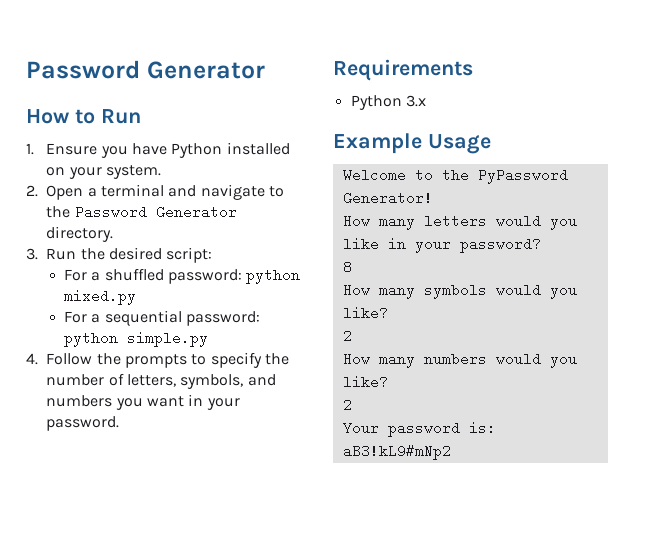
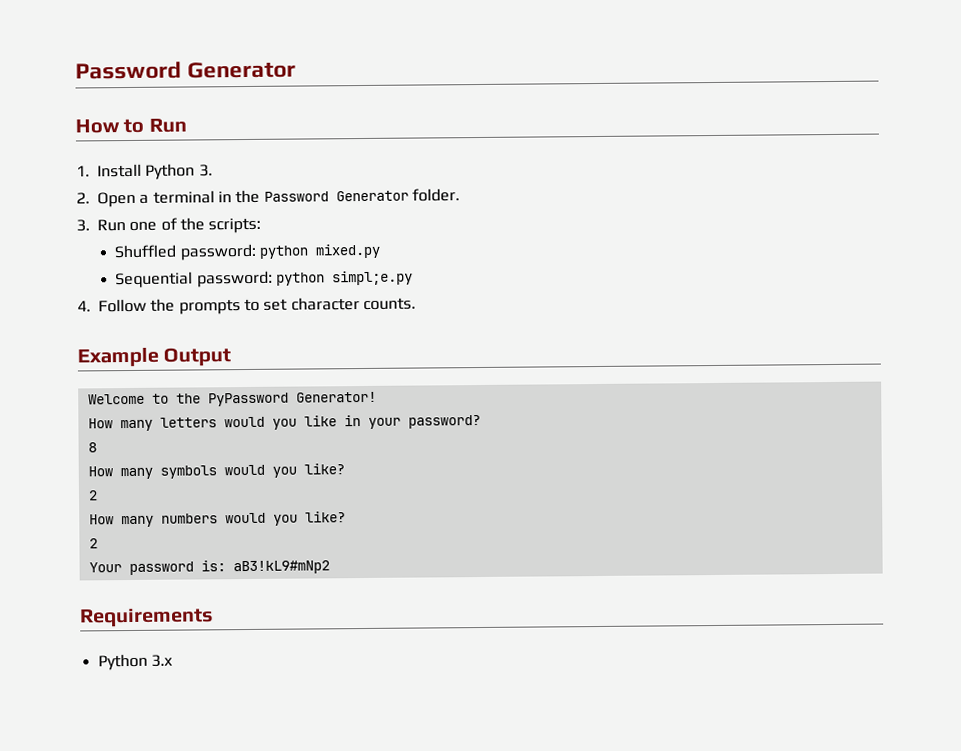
[46,142,290,158] [46,165,161,179] Ensure you have Python installed on your system. -> [97,163,213,180] Install Python 3.
[168,184,284,200] and navigate to -> [217,191,232,203] in
[46,226,114,242] directory. -> [411,188,460,202] folder.
[80,247,213,263] [63,268,164,281] the desired script: // For a shuffled -> [129,217,262,234] [114,244,177,259] one of the scripts: // Shuffled
[63,310,260,326] [63,331,208,347] For a sequential password: python simple.py -> [115,270,414,289] Sequential password: python simpl;e.py
[210,352,289,368] [46,373,276,389] [46,394,240,410] [46,416,120,431] [333,59,473,81] [350,95,426,110] specify the number of letters, symbols, and numbers you want in your password. // Requirements // Python 3.x -> [263,297,416,311] set character counts.
[427,134,491,154] Usage -> [163,347,232,367] Output
(451, 452) none -> [79,607,214,628] [97,653,173,671] // Requirements // Python 3.x

